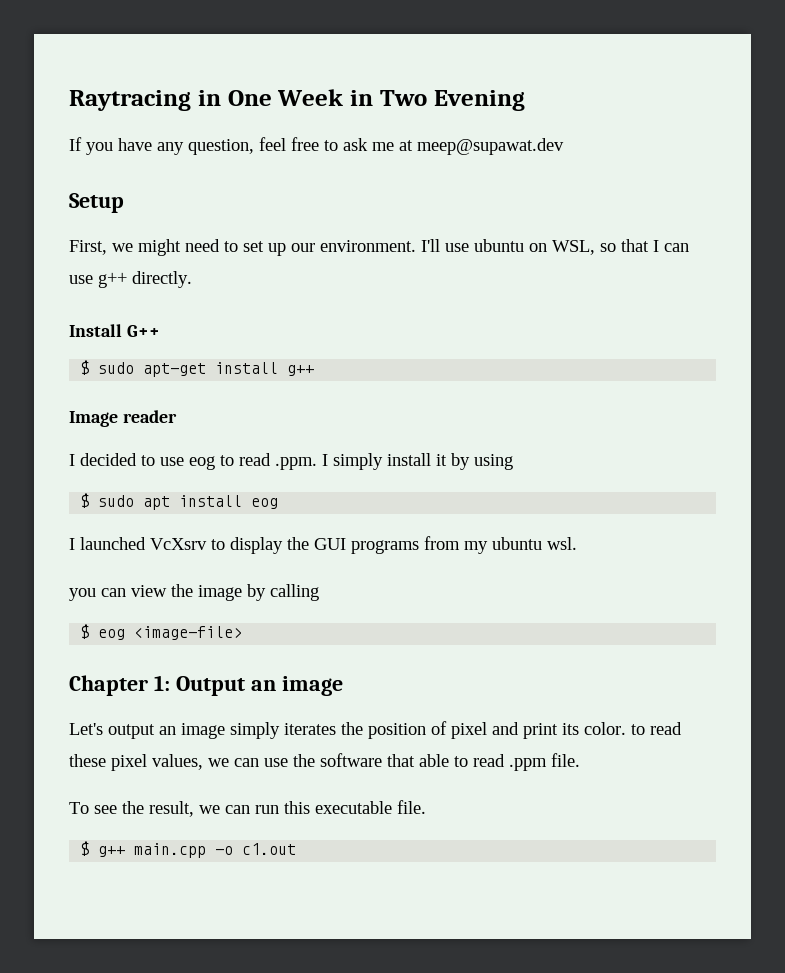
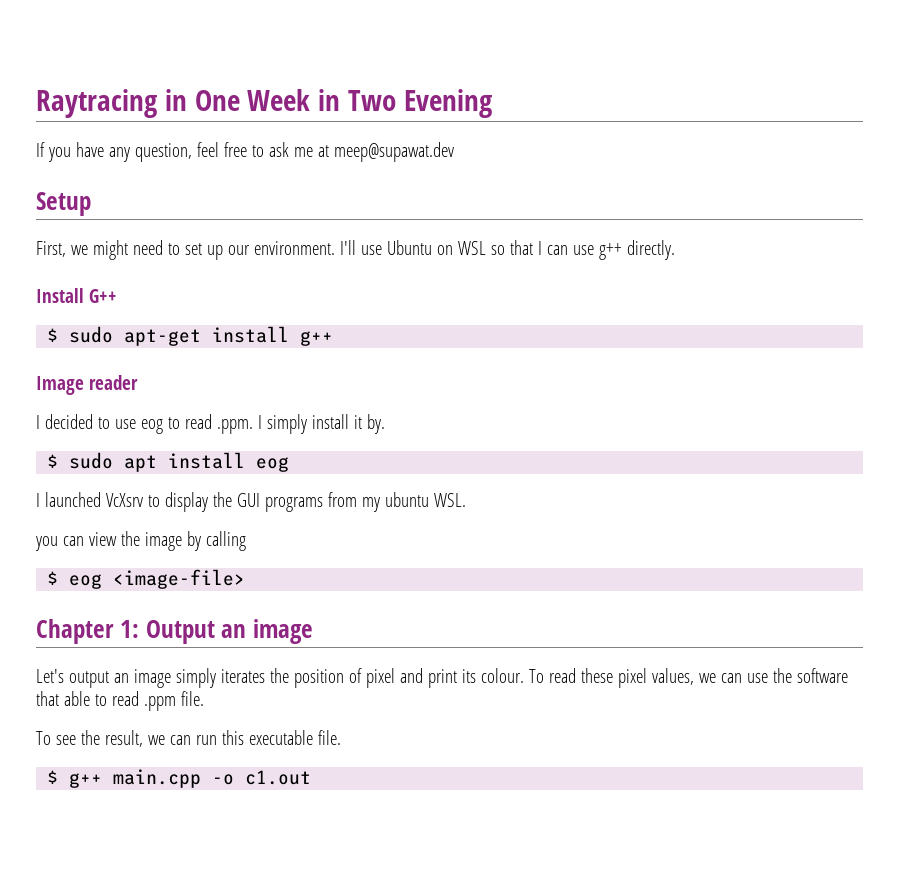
[474,239,595,255] ubuntu on WSL, -> [386,240,486,255] Ubuntu on WSL
[451,453,513,470] by using -> [366,414,385,434] by.
[547,537,577,550] wsl. -> [433,493,466,507] WSL.
[584,722,645,735] color. to -> [480,668,544,683] colour. To

